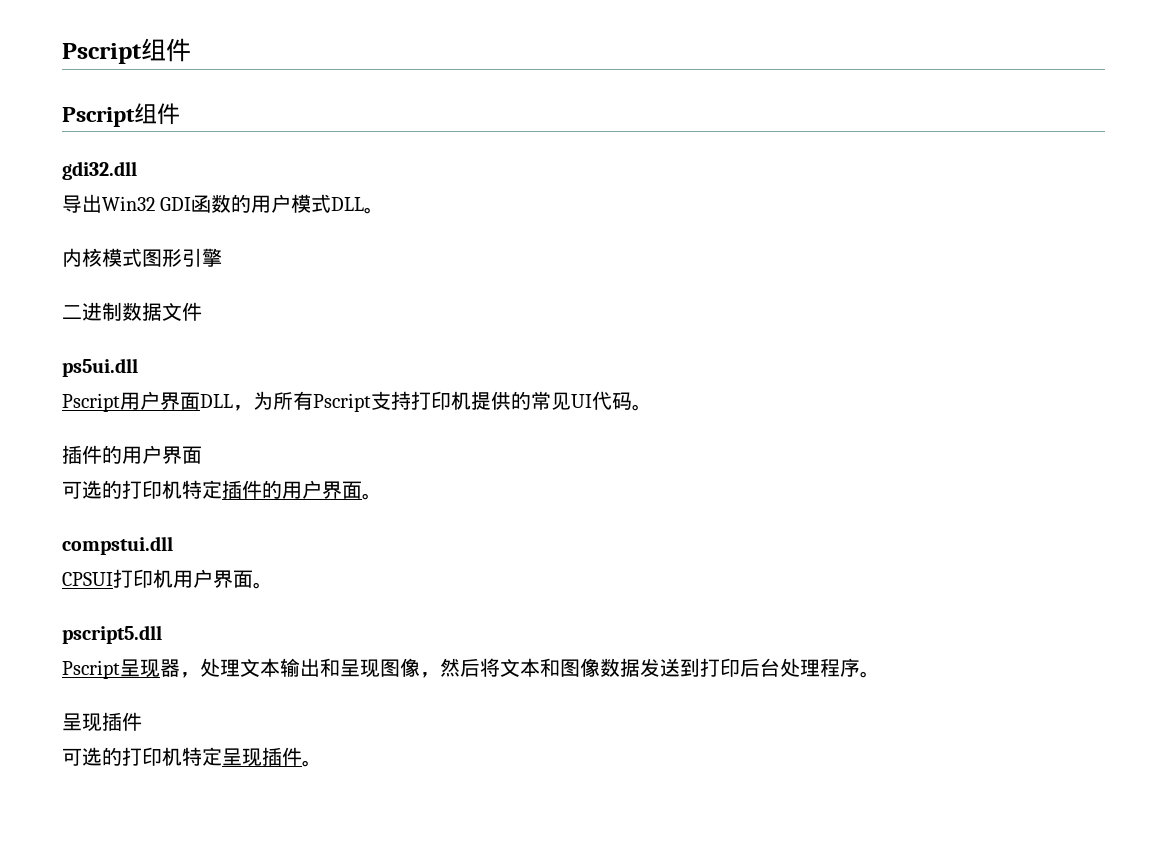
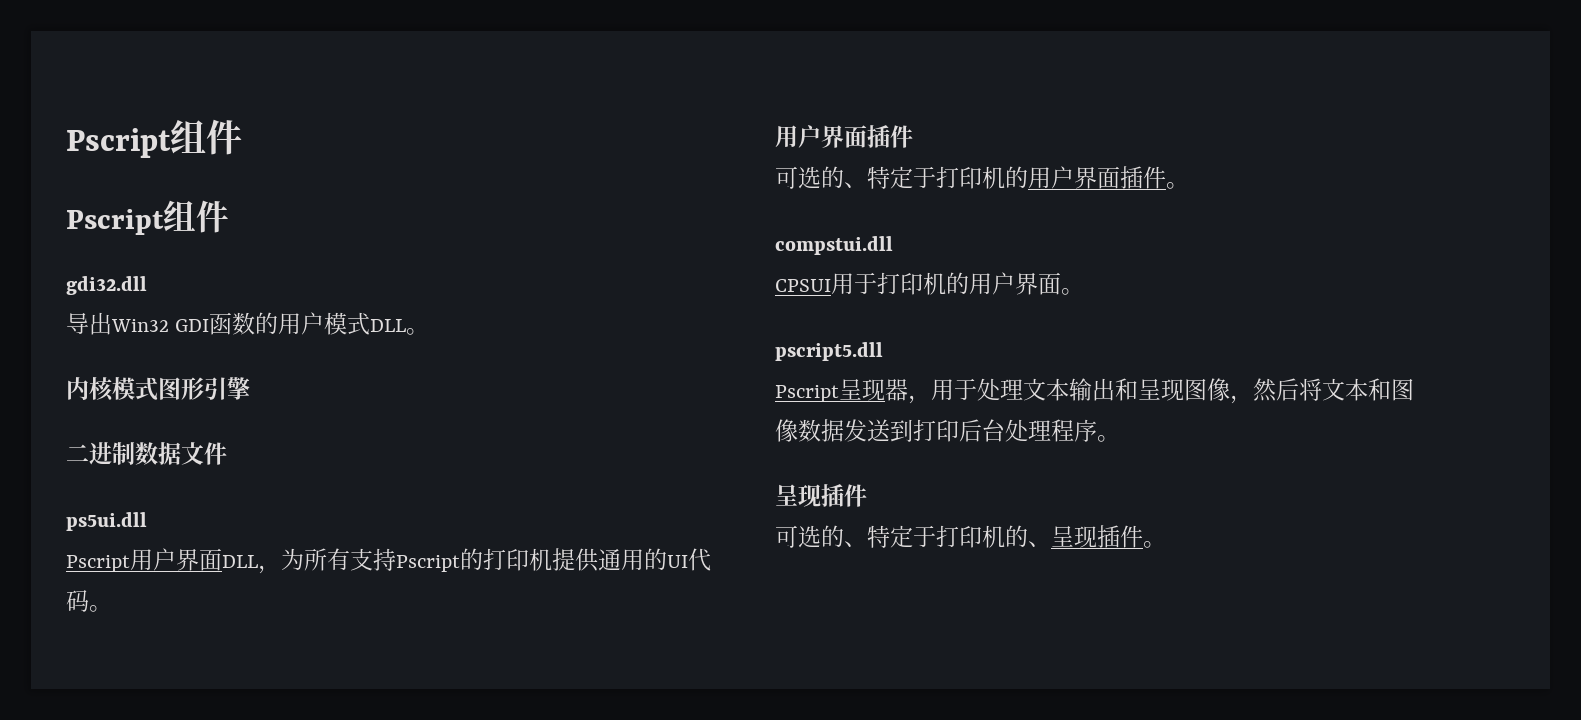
[313,391,411,412] Pscript支持 -> [350,548,483,572] 支持Pscript的
[511,391,571,410] 的常见 -> [598,548,667,571] 通用的
[62,445,202,464] [62,480,362,499] 插件的用户界面 // 可选的打印机特定插件的用户界面 -> [775,125,913,148] [775,166,1166,189] 用户界面插件 // 可选的、特定于打印机的用户界面插件
[113,569,173,588] 打印机 -> [831,272,969,295] 用于打印机的
(200, 675) none -> [931,378,977,401] 用于
[122,747,222,766] 打印机特定 -> [844,525,1051,548] 、特定于打印机的、

